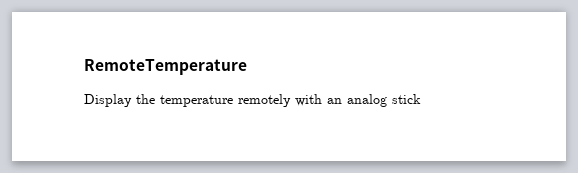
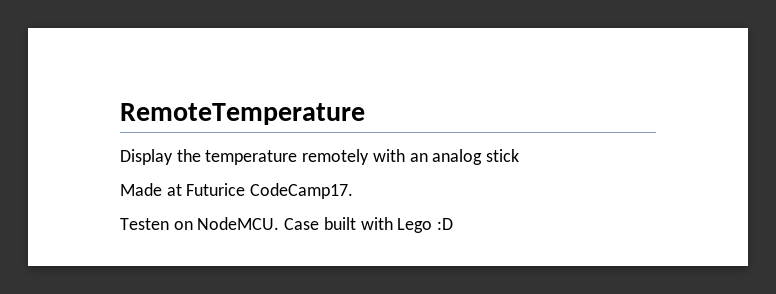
(421, 99) none -> [120,183,354,199] [120,217,454,233] // Made at Futurice CodeCamp17. // Testen on NodeMCU. Case built with Lego :D

